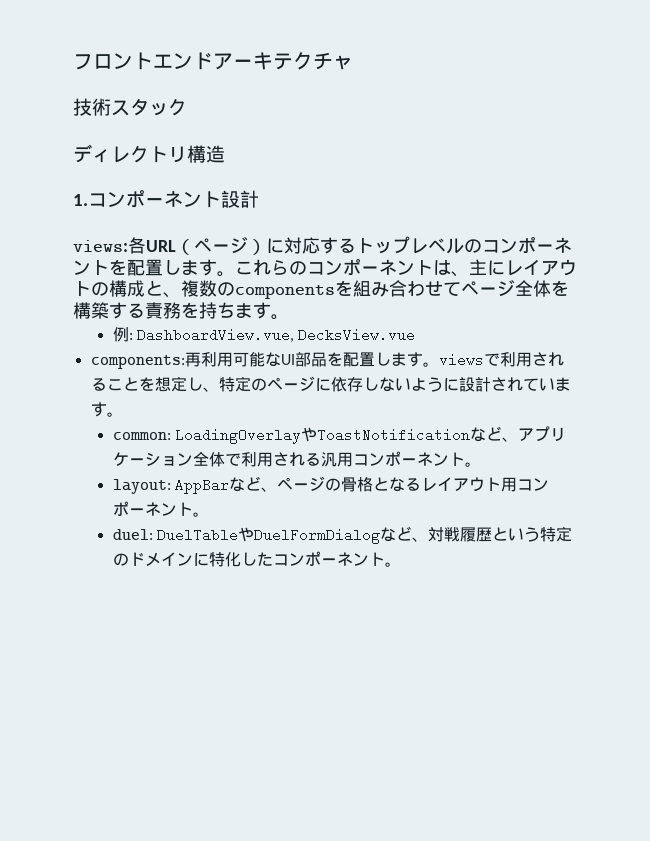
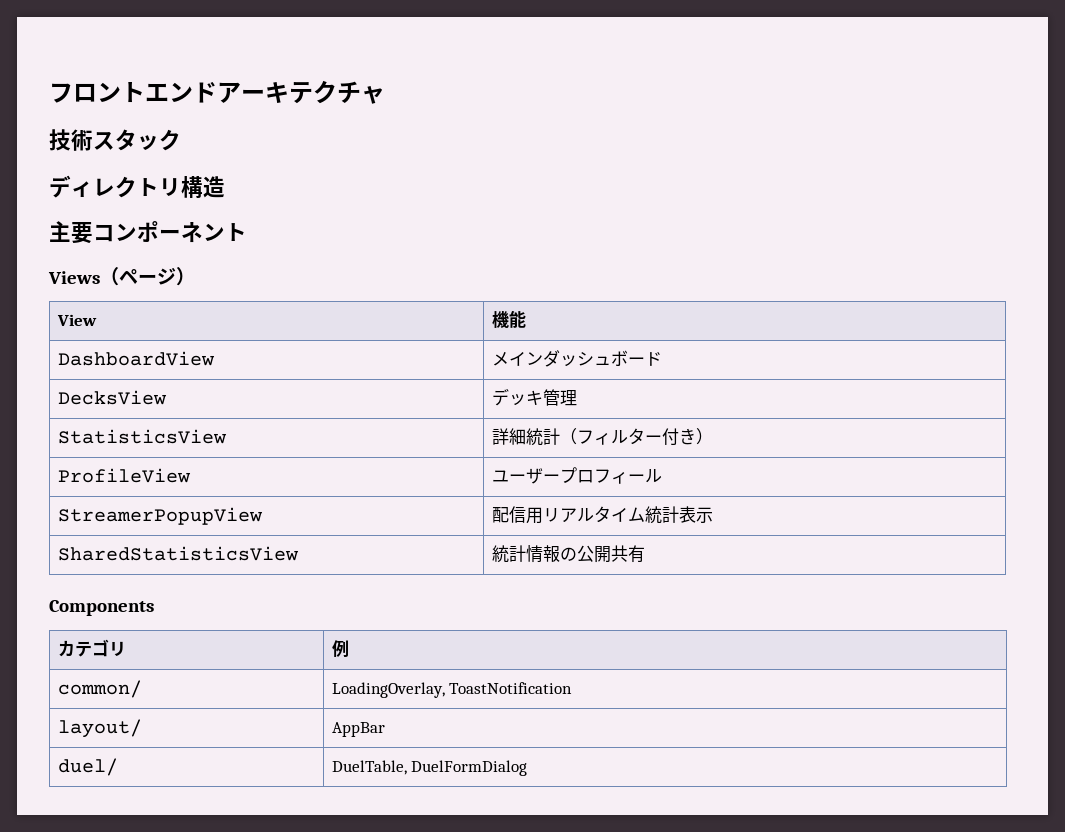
[73,190,259,208] [73,237,176,254] 1.コンポーネント設計 // views:各URL -> [49,221,247,244] [48,271,100,284] 主要コンポーネント // Views
[266,236,572,254] [73,258,577,277] [73,280,569,299] [73,302,289,320] [112,327,416,343] [90,352,564,369] [90,376,571,392] [90,402,123,417] [112,426,567,444] [112,451,481,467] [112,476,550,494] [112,501,209,517] [112,526,573,544] [112,551,401,567] に対応するトップレベルのコンポーネントを配置します。これらのコンポーネントは、主にレイアウトの構成と、複数のcomponentsを組み合わせてページ全体を構築する責務を持ちます。 // 例: DashboardView.vue, DecksView.vue // components:再利用可能なUI部品を配置します。viewsで利用されることを想定し、特定のページに依存しないように設計されています。 // common: LoadingOverlayやToastNotificationなど、アプリケーション全体で利用される汎用コンポーネント。 // layout: AppBarなど、ページの骨格となるレイアウト用コンポーネント。 // duel: DuelTableやDuelFormDialogなど、対戦履歴という特定のドメインに特化したコンポーネント。 -> [56,314,97,326] [491,310,526,328] [57,351,215,366] [491,350,662,367] [57,390,167,405] [491,388,577,406] [57,429,227,444] [491,428,713,446] [57,468,191,483] [491,467,662,484] [57,507,263,525] [491,506,713,524] [57,546,299,561] [491,545,645,563] [49,600,154,616] [57,639,126,657] [331,640,349,657] [57,680,142,698] [331,682,573,698] [57,719,142,738] [331,722,385,737] [57,758,118,776] [331,760,528,776] // View | 機能 // DashboardView | メインダッシュボード // DecksView | デッキ管理 // StatisticsView | 詳細統計（フィルター付き） // ProfileView | ユーザープロフィール // StreamerPopupView | 配信用リアルタイム統計表示 // SharedStatisticsView | 統計情報の公開共有 // Components // カテゴリ | 例 // common/ | LoadingOverlay, ToastNotification // layout/ | AppBar // duel/ | DuelTable, DuelFormDialog

